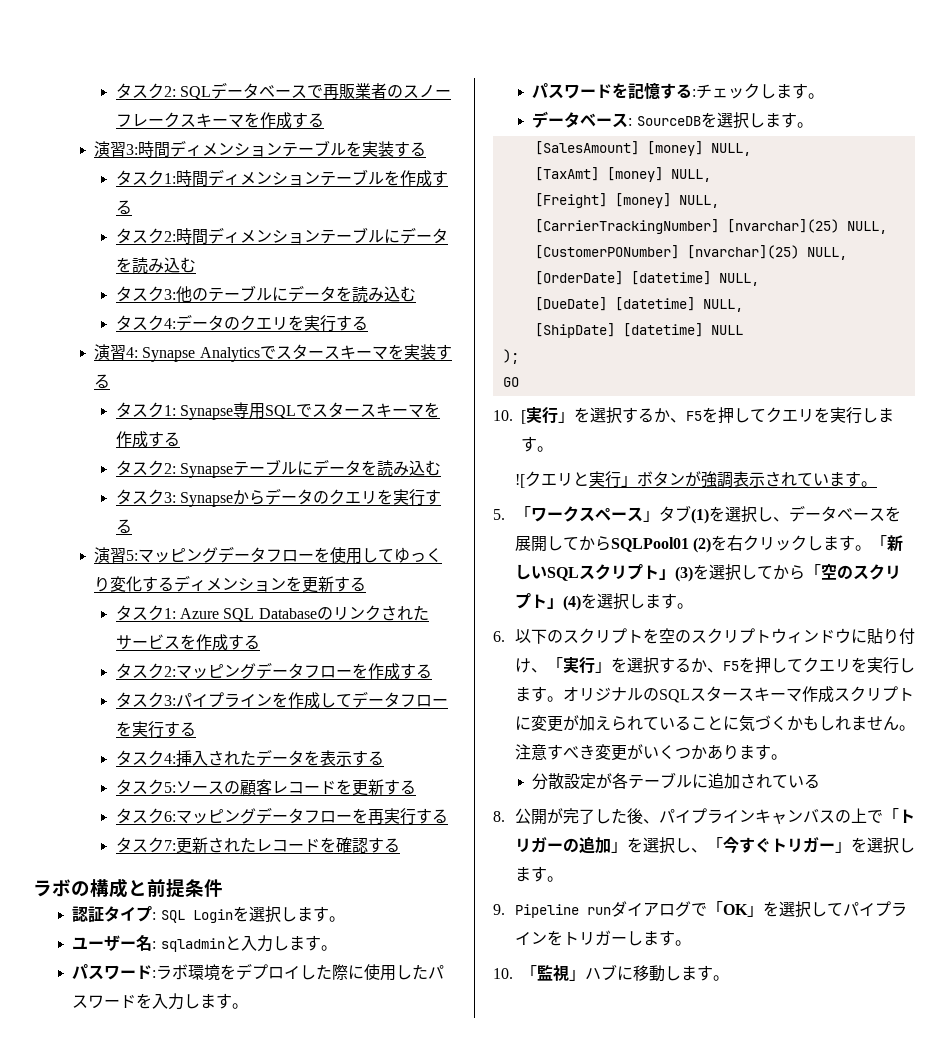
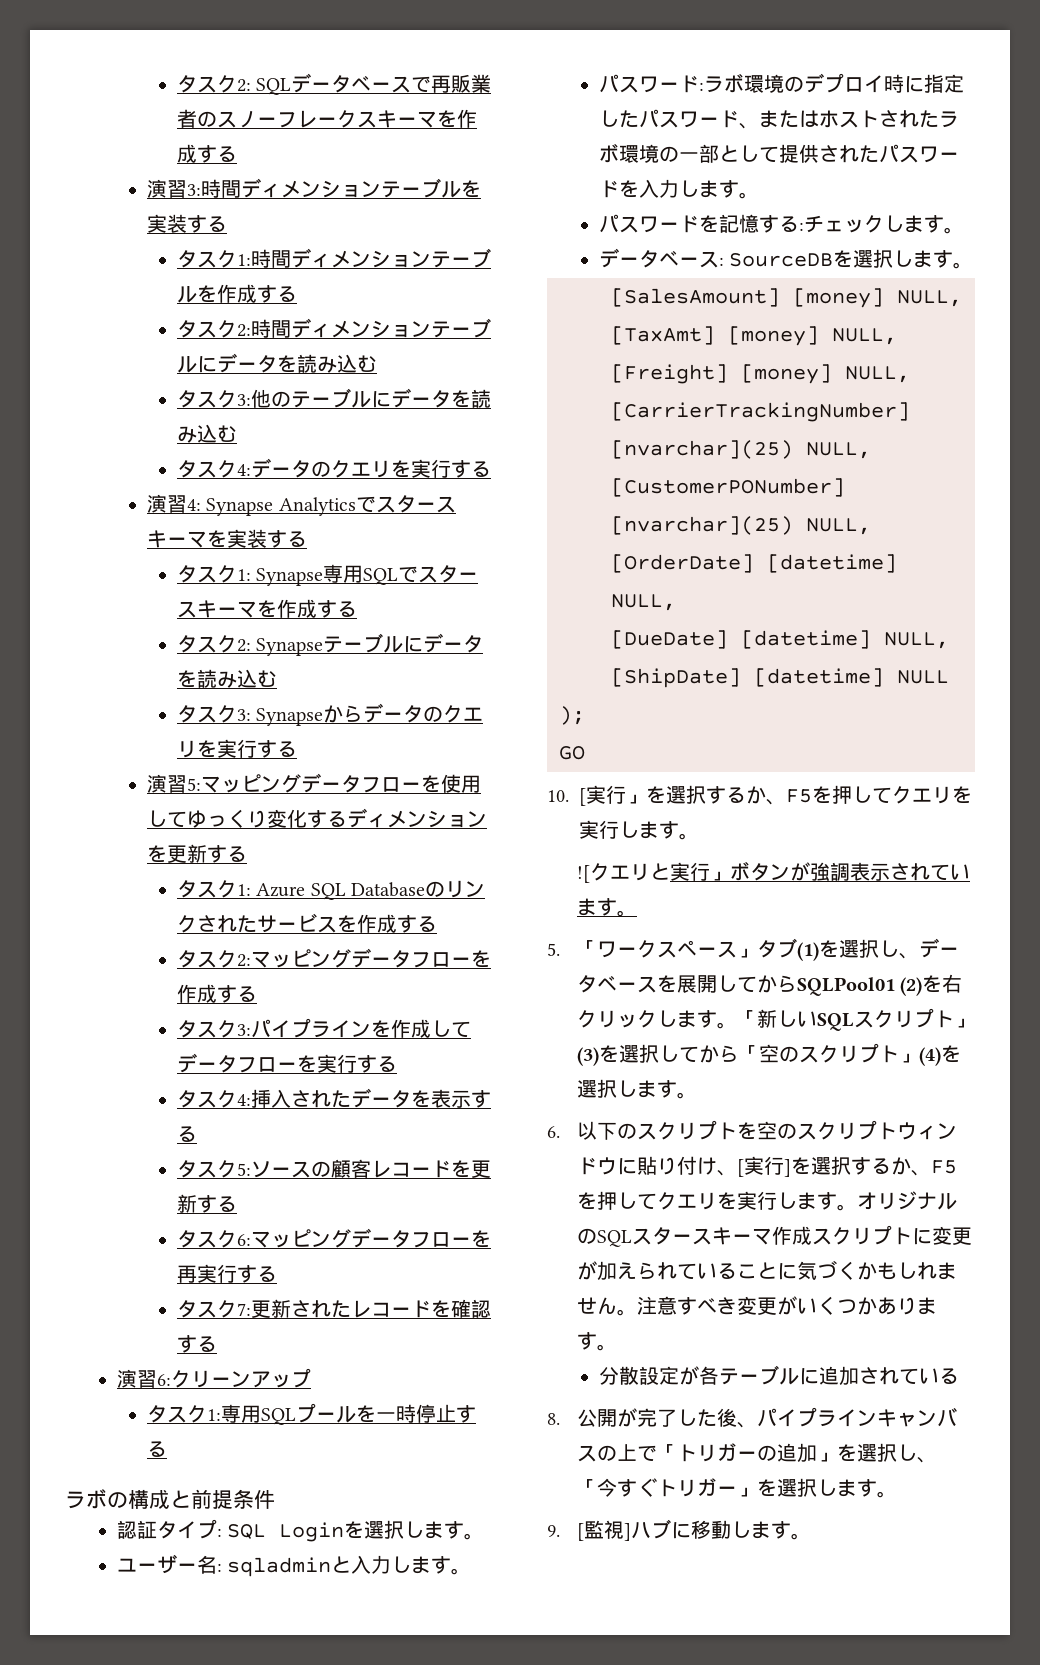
(400, 845) none -> [116,1368,311,1388] [146,1403,476,1425] [146,1441,167,1457] // 演習6:クリーンアップ // タスク1:専用SQLプールを一時停止する
[220,964,237,980] を -> [783,76,804,92] の
[300,964,413,981] した際に使用し -> [883,74,964,93] [598,109,959,129] [598,143,859,163] 時に指定したパスワード、またはホストされたラボ環境の一部として提供され
[546,657,611,674] 「実行」 -> [736,1156,791,1177] [実行]
[514,901,907,918] [514,930,691,946] [493,965,585,981] Pipeline runダイアログで「OK」を選択してパイプラインをトリガーします。 // 10.「監視」 -> [576,1520,631,1541] [監視]

